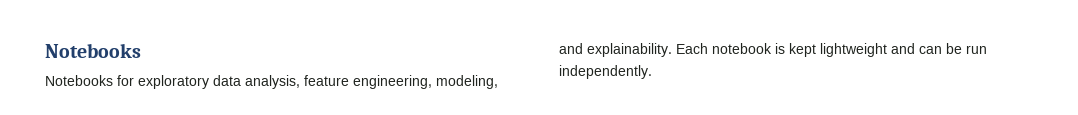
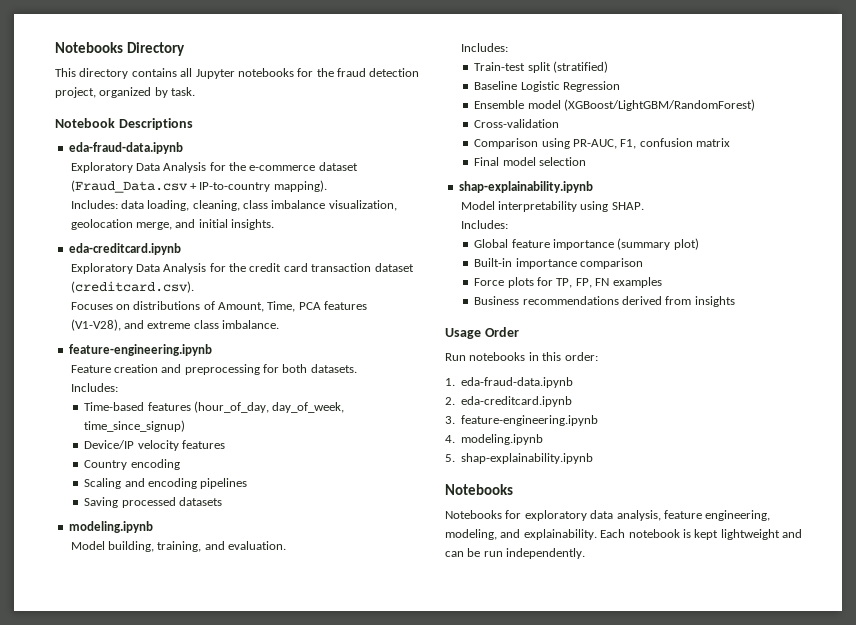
[45,43,141,58] Notebooks -> [55,42,185,56] [55,68,420,79] [55,87,196,98] [55,118,193,130] [68,142,183,154] [70,162,358,173] [70,180,327,193] [70,200,397,211] [70,219,275,230] [68,243,181,255] [70,263,414,274] [70,281,194,293] [70,301,368,312] [70,319,280,331] [68,344,212,356] [70,364,357,375] [70,383,118,392] [84,401,345,413] [84,420,186,432] [84,440,226,451] [84,459,180,470] [84,478,248,489] [84,497,223,508] [68,521,153,533] [70,541,287,552] [460,43,508,52] [474,61,609,73] [474,81,621,92] [474,99,756,111] [474,119,560,128] [474,138,731,149] [474,157,587,166] [458,181,593,193] [460,201,644,212] [460,220,508,229] [474,238,699,250] [474,258,644,269] [474,277,662,288] [474,296,735,307] [445,327,519,339] [445,352,598,361] [445,377,574,388] [445,396,573,407] [445,415,599,426] [445,434,544,445] [445,453,594,464] [445,484,513,495] Notebooks Directory // This directory contains all Jupyter notebooks for the fraud detection project, organized by task. // Notebook Descriptions // eda-fraud-data.ipynb // Exploratory Data Analysis for the e-commerce dataset (Fraud_Data.csv + IP-to-country mapping). // Includes: data loading, cleaning, class imbalance visualization, geolocation merge, and initial insights. // eda-creditcard.ipynb // Exploratory Data Analysis for the credit card transaction dataset (creditcard.csv). // Focuses on distributions of Amount, Time, PCA features (V1-V28), and extreme class imbalance. // feature-engineering.ipynb // Feature creation and preprocessing for both datasets. // Includes: // Time-based features (hour_of_day, day_of_week, time_since_signup) // Device/IP velocity features // Country encoding // Scaling and encoding pipelines // Saving processed datasets // modeling.ipynb // Model building, training, and evaluation. // Includes: // Train-test split (stratified) // Baseline Logistic Regression // Ensemble model (XGBoost/LightGBM/RandomForest) // Cross-validation // Comparison using PR-AUC, F1, confusion matrix // Final model selection // shap-explainability.ipynb // Model interpretability using SHAP. // Includes: // Global feature importance (summary plot) // Built-in importance comparison // Force plots for TP, FP, FN examples // Business recommendations derived from insights // Usage Order // Run notebooks in this order: // 1. eda-fraud-data.ipynb // 2. eda-creditcard.ipynb // 3. feature-engineering.ipynb // 4. modeling.ipynb // 5. shap-explainability.ipynb // Notebooks

